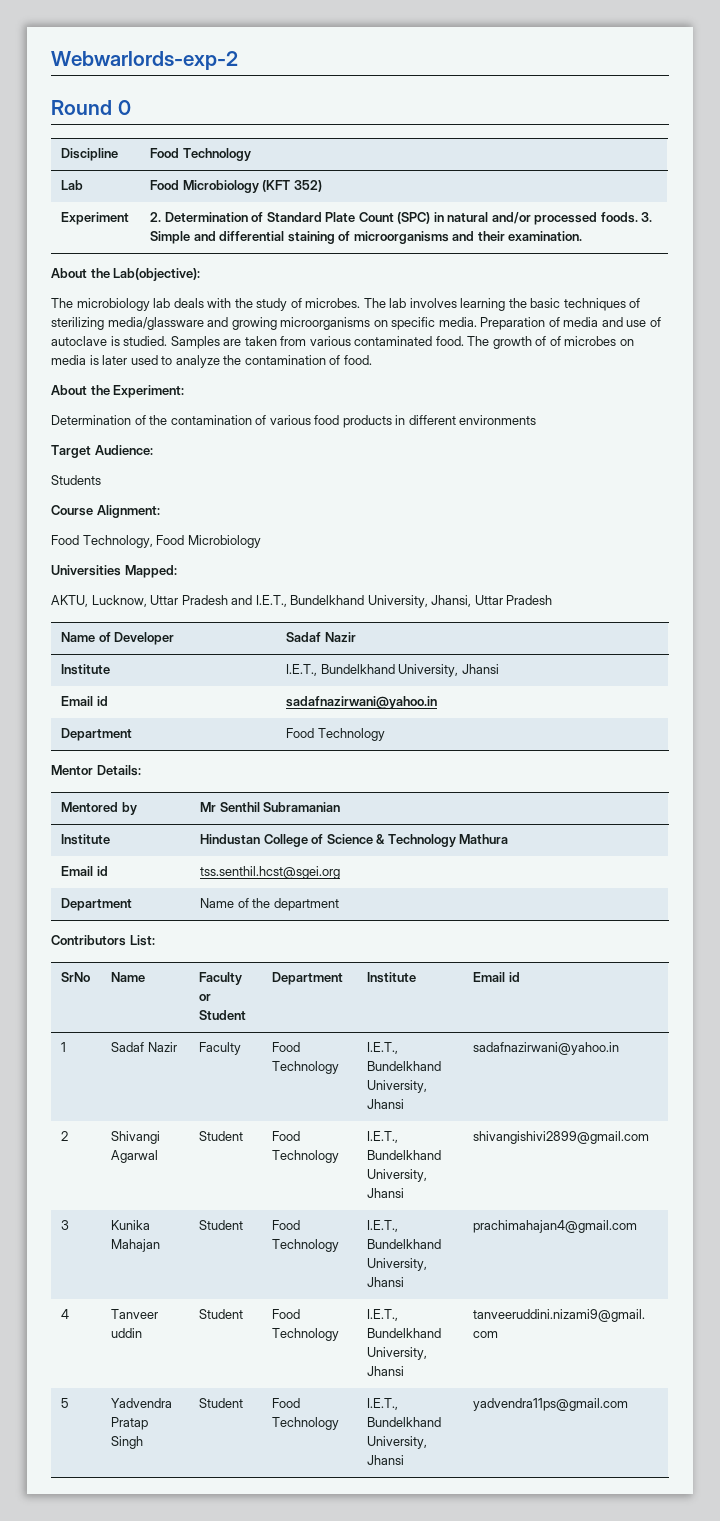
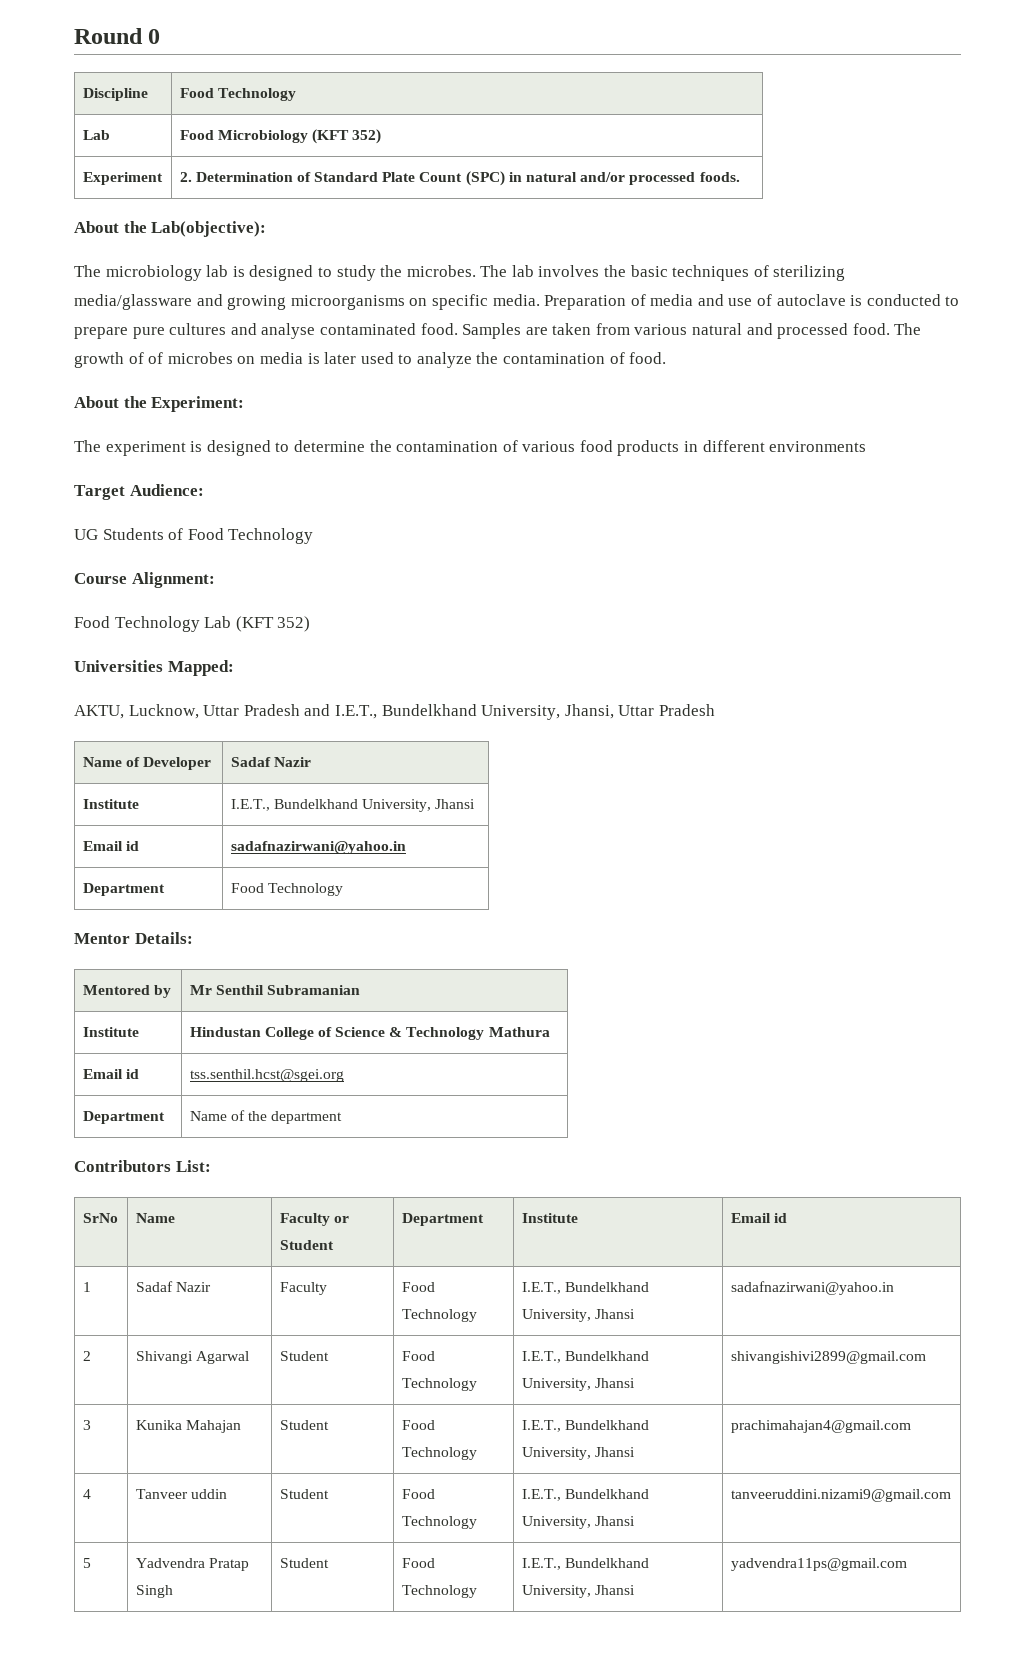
[51,51,238,70] Webwarlords-exp-2 // -> (74, 36) none
[641,212,653,222] [150,231,583,244] 3. Simple and differential staining of microorganisms and their examination. -> (740, 177) none
[173,298,302,311] deals with the study of -> [232,265,403,281] is designed to study the
[460,298,506,311] learning -> (600, 271) none
[123,336,168,346] studied. -> [866,294,960,306] [74,323,458,339] conducted to prepare pure cultures and analyse contaminated food.
[354,336,433,346] contaminated -> [692,323,849,339] natural and processed
[51,415,146,425] Determination of -> [74,440,365,456] The experiment is designed to determine
(153, 450) none -> [74,529,98,540] UG
(101, 480) none -> [168,528,314,544] of Food Technology
[82,535,261,548] Technology, Food Microbiology -> [114,616,311,632] Technology Lab (KFT 352)

